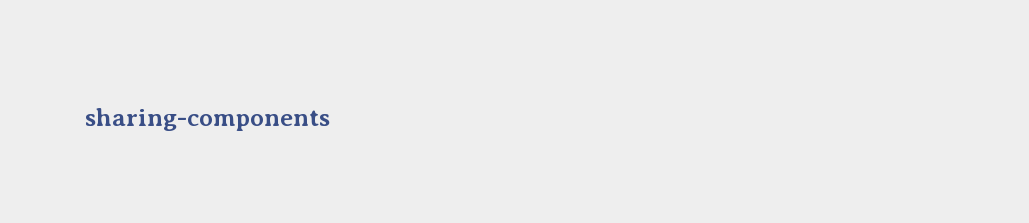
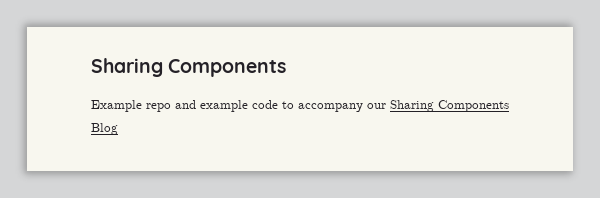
[85,108,330,131] sharing-components -> [91,58,287,77] [91,100,509,112] [91,123,118,135] Sharing Components // Example repo and example code to accompany our Sharing Components Blog

